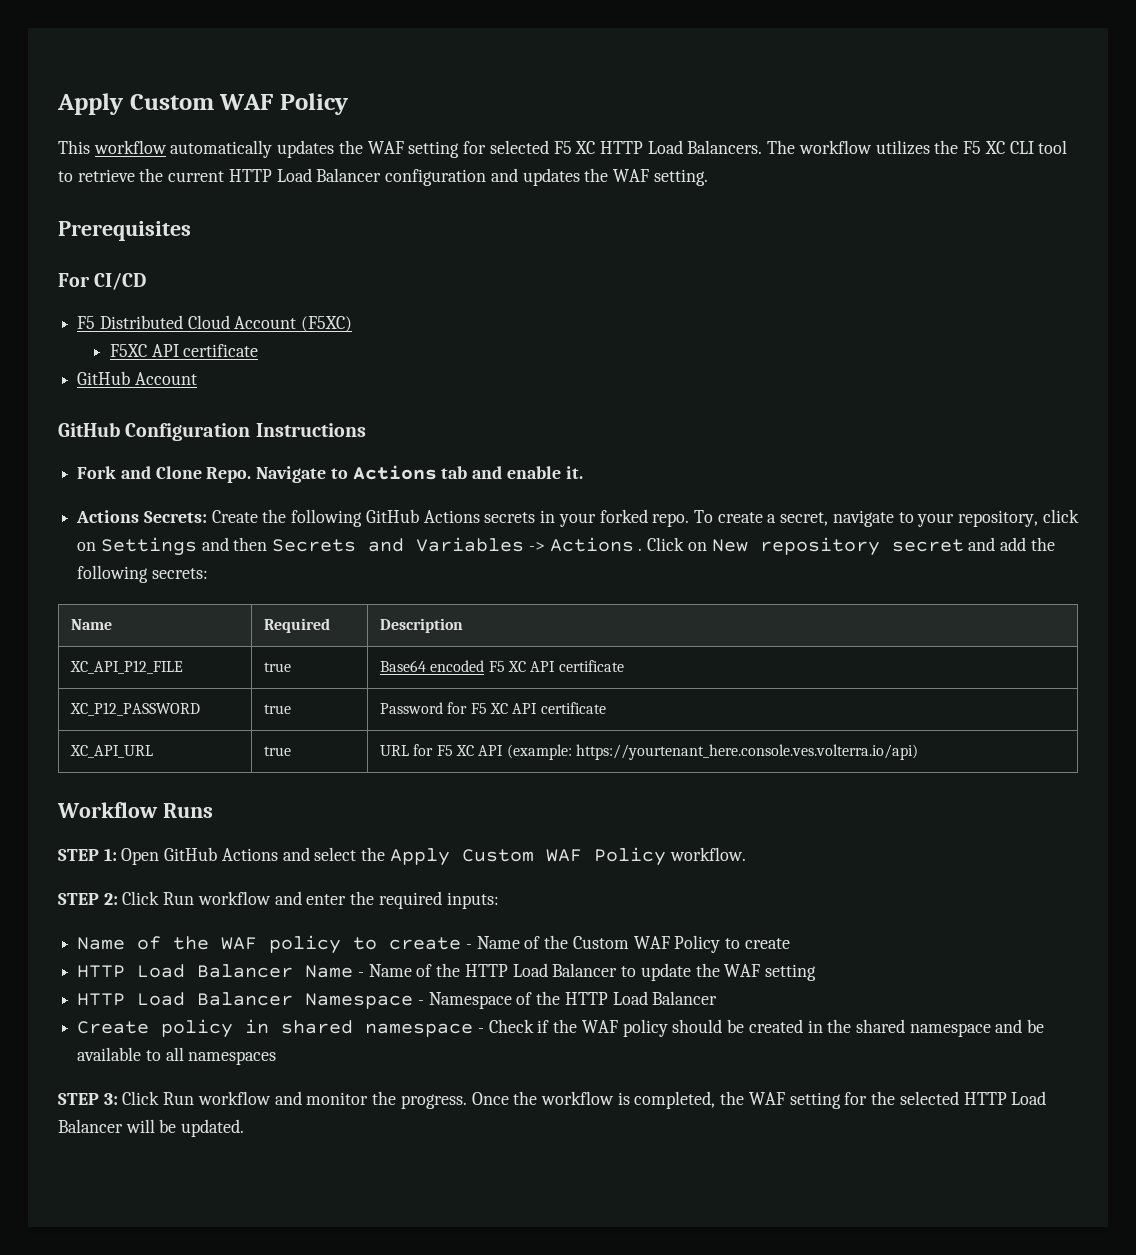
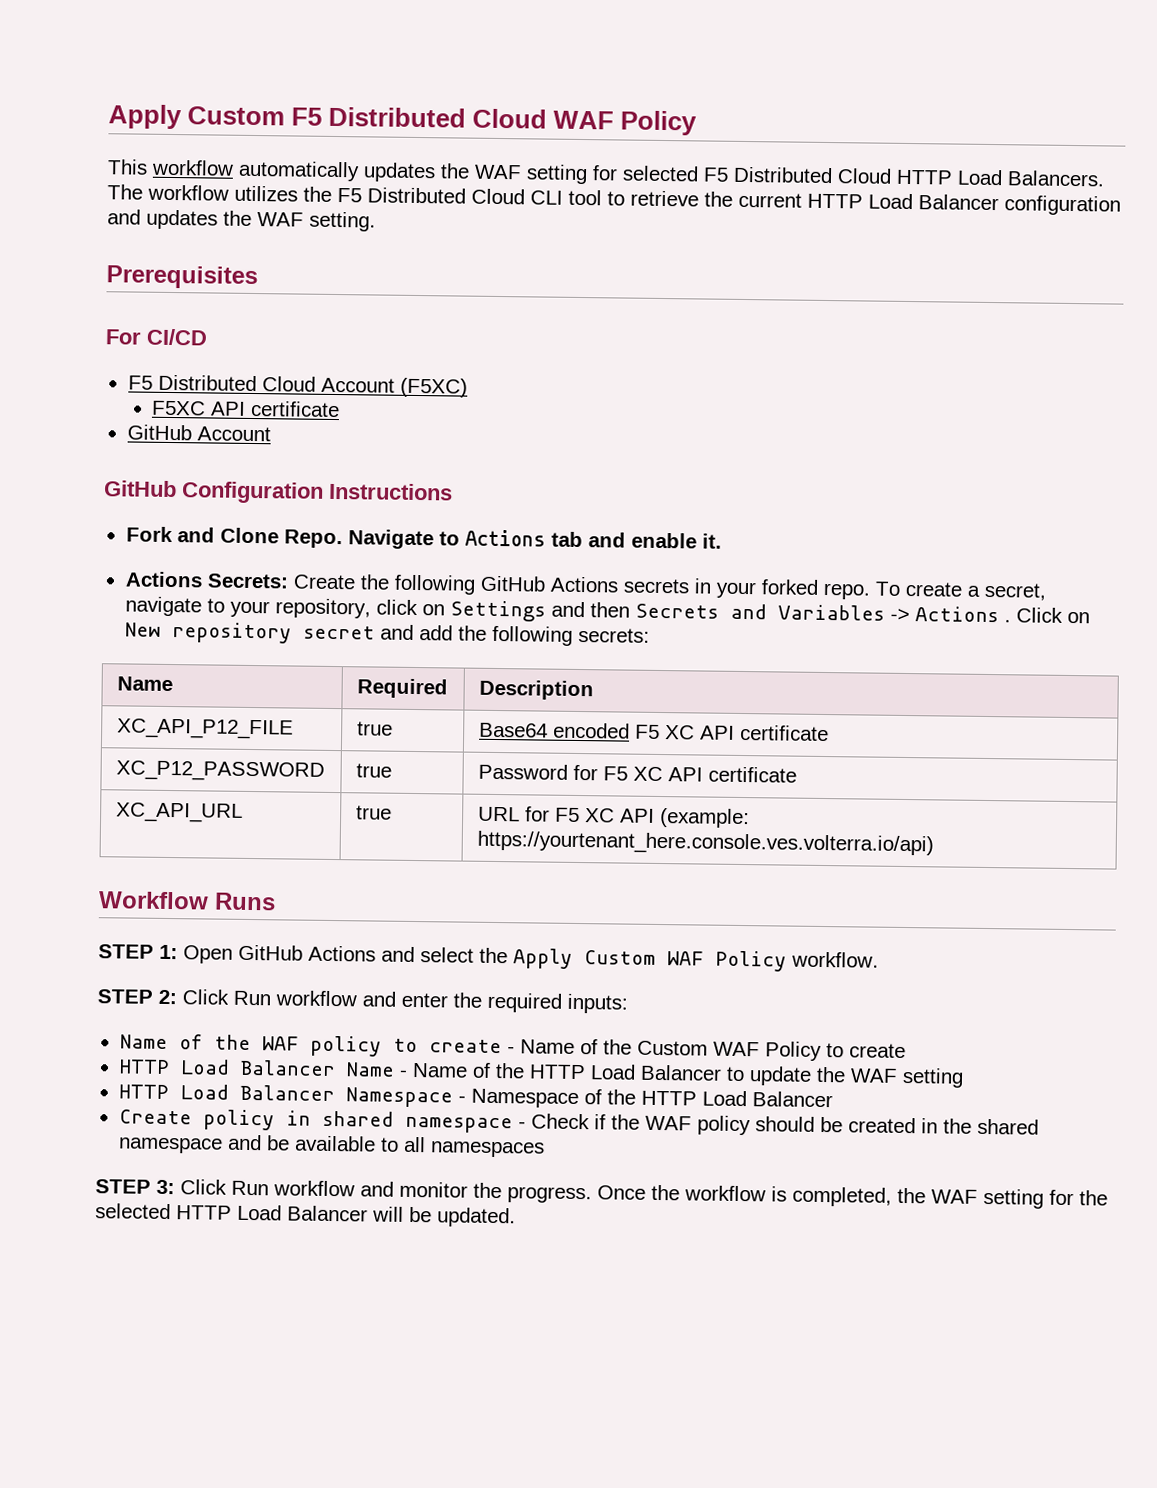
[57,93,214,115] Apply Custom -> [108,104,548,130] Apply Custom F5 Distributed Cloud
[575,141,596,154] XC -> [733,166,892,184] Distributed Cloud
[984,141,1005,154] XC -> [367,187,525,205] Distributed Cloud

